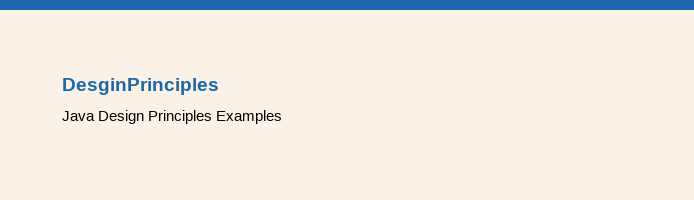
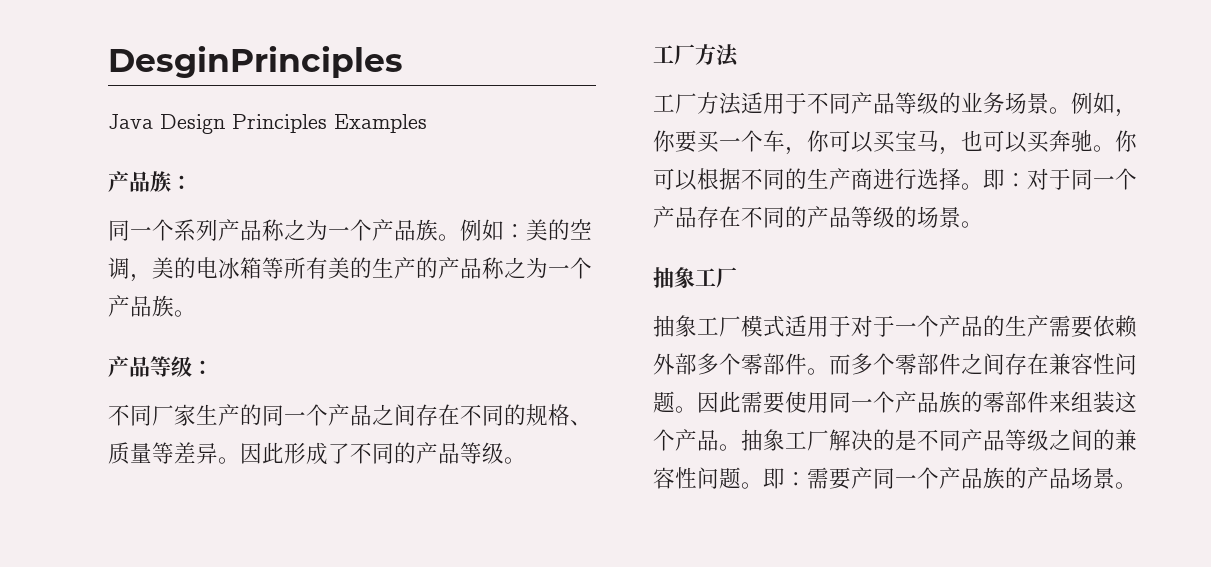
(283, 117) none -> [108,171,192,192] [108,219,592,241] [108,257,592,282] [108,295,196,317] [108,356,213,377] [108,404,592,426] [108,442,526,465] [653,44,739,67] [653,92,1137,117] [653,130,1137,155] [653,168,1137,191] [653,206,983,228] [653,267,737,288] [653,315,1137,338] [653,353,1137,375] [653,391,1137,414] [653,429,1137,451] [653,467,1137,490] // 产品族： // 同一个系列产品称之为一个产品族。例如：美的空调，美的电冰箱等所有美的生产的产品称之为一个产品族。 // 产品等级： // 不同厂家生产的同一个产品之间存在不同的规格、质量等差异。因此形成了不同的产品等级。 // 工厂方法 // 工厂方法适用于不同产品等级的业务场景。例如，你要买一个车，你可以买宝马，也可以买奔驰。你可以根据不同的生产商进行选择。即：对于同一个产品存在不同的产品等级的场景。 // 抽象工厂 // 抽象工厂模式适用于对于一个产品的生产需要依赖外部多个零部件。而多个零部件之间存在兼容性问题。因此需要使用同一个产品族的零部件来组装这个产品。抽象工厂解决的是不同产品等级之间的兼容性问题。即：需要产同一个产品族的产品场景。

